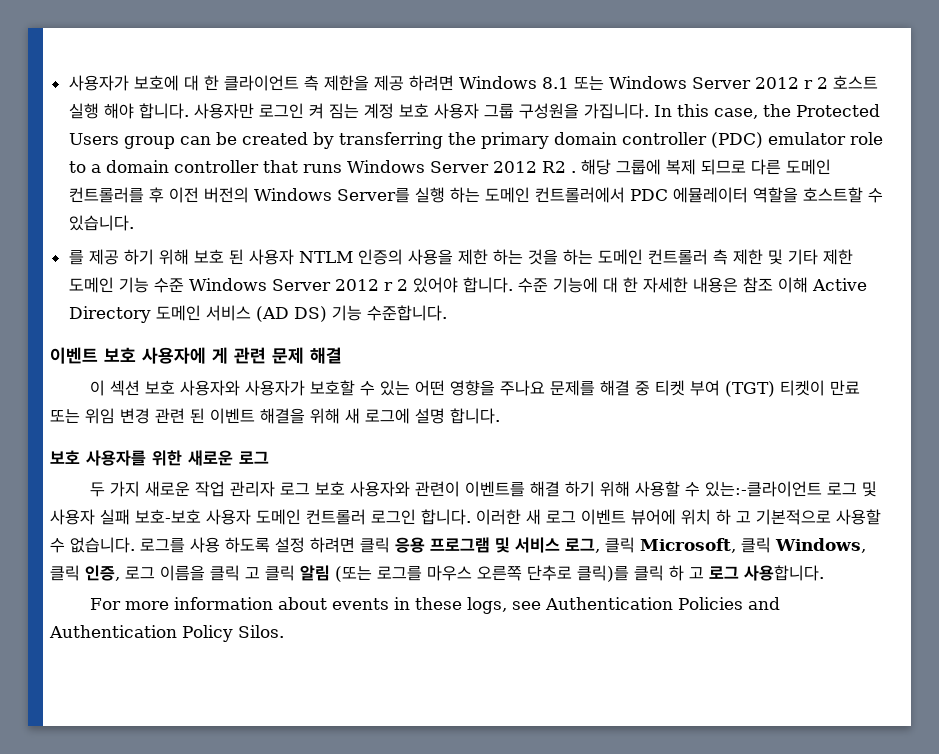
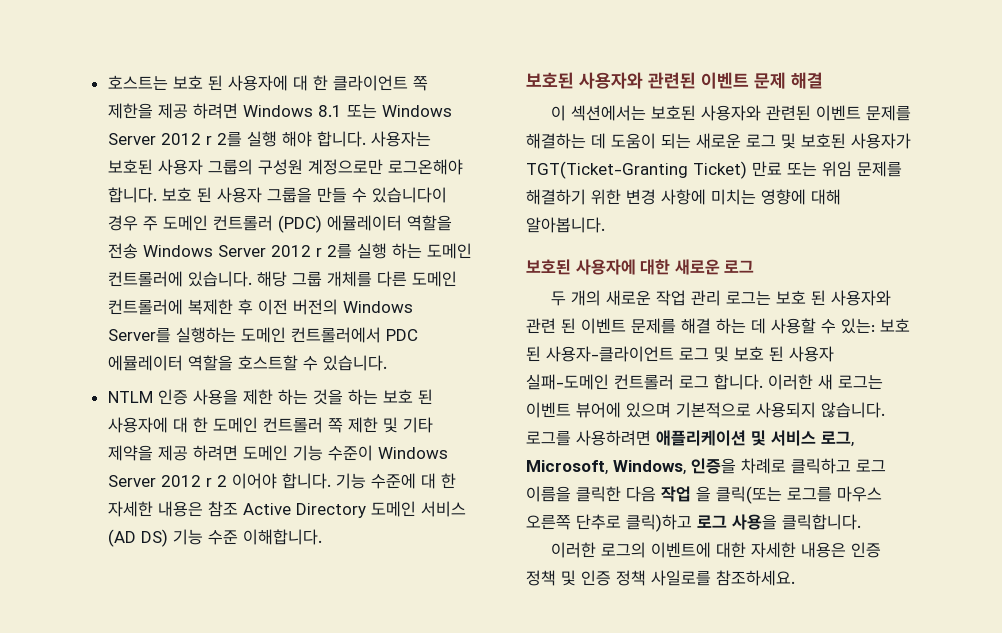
[68,75,179,91] 사용자가 보호에 -> [107,75,288,91] 호스트는 보호 된 사용자에
[303,75,319,91] 측 -> [412,76,428,91] 쪽
[816,75,878,89] 2 호스트 -> [216,132,242,147] 2를
[193,103,880,119] [68,132,883,149] [68,159,831,175] [68,187,144,203] 사용자만 로그인 켜 짐는 계정 보호 사용자 그룹 구성원을 가집니다. In this case, the Protected Users group can be created by transferring the primary domain controller (PDC) emulator role to a domain controller that runs Windows Server 2012 R2 . 해당 그룹에 복제 되므로 다른 도메인 컨트롤러를 -> [370,131,431,147] [107,159,463,175] [107,187,447,203] [107,215,452,233] [107,243,472,259] [107,271,457,287] [107,299,233,315] 사용자는 보호된 사용자 그룹의 구성원 계정으로만 로그온해야 합니다. 보호 된 사용자 그룹을 만들 수 있습니다이 경우 주 도메인 컨트롤러 (PDC) 에뮬레이터 역할을 전송 Windows Server 2012 r 2를 실행 하는 도메인 컨트롤러에 있습니다. 해당 그룹 개체를 다른 도메인 컨트롤러에 복제한
[414,187,480,203] 실행 하는 -> [175,327,236,343] 실행하는
[68,249,403,265] 를 제공 하기 위해 보호 된 사용자 NTLM 인증의 -> [107,389,188,405] NTLM 인증
[597,249,728,265] 도메인 컨트롤러 측 -> [382,389,433,405] [107,417,343,433] 보호 된 사용자에 대 한 도메인 컨트롤러 쪽
[822,249,853,265] 제한 -> [107,445,238,461] 제약을 제공 하려면
[153,277,598,293] 수준 Windows Server 2012 r 2 있어야 합니다. 수준 기능에 -> [327,445,448,461] [107,473,416,489] 수준이 Windows Server 2012 r 2 이어야 합니다. 기능 수준에
[777,277,808,293] 이해 -> (238, 509) none
[366,305,447,321] [50,347,342,364] [90,380,861,397] [50,408,500,424] [50,450,182,466] 수준합니다. // 이벤트 보호 사용자에 게 관련 문제 해결 // 이 섹션 보호 사용자와 사용자가 보호할 수 있는 어떤 영향을 주나요 문제를 해결 중 티켓 부여 (TGT) 티켓이 만료 또는 위임 변경 관련 된 이벤트 해결을 위해 새 로그에 설명 합니다. // 보호 사용자를 위한 -> [207,529,322,545] [526,72,823,89] [551,105,912,121] [526,133,911,149] [526,161,902,179] [526,189,841,205] [526,217,605,233] [526,259,671,275] 수준 이해합니다. // 보호된 사용자와 관련된 이벤트 문제 해결 // 이 섹션에서는 보호된 사용자와 관련된 이벤트 문제를 해결하는 데 도움이 되는 새로운 로그 및 보호된 사용자가 TGT(Ticket-Granting Ticket) 만료 또는 위임 문제를 해결하기 위한 변경 사항에 미치는 영향에 대해 알아봅니다. // 보호된 사용자에 대한
[110,481,141,497] 가지 -> [571,290,602,306] 개의
[230,481,878,497] [50,509,416,525] 관리자 로그 보호 사용자와 관련이 이벤트를 해결 하기 위해 사용할 수 있는:-클라이언트 로그 및 사용자 실패 보호-보호 사용자 도메인 컨트롤러 로그인 -> [691,290,892,306] [526,318,910,334] [526,346,834,362] [526,374,709,390] 관리 로그는 보호 된 사용자와 관련 된 이벤트 문제를 해결 하는 데 사용할 수 있는: 보호 된 사용자-클라이언트 로그 및 보호 된 사용자 실패-도메인 컨트롤러 로그
[546,510,576,523] 로그 -> [838,375,883,389] 로그는
[681,509,881,525] [50,537,866,553] [50,565,824,582] [90,597,781,614] [49,625,284,642] 위치 하 고 기본적으로 사용할 수 없습니다. 로그를 사용 하도록 설정 하려면 클릭 응용 프로그램 및 서비스 로그, 클릭 Microsoft, 클릭 Windows, 클릭 인증, 로그 이름을 클릭 고 클릭 알림 (또는 로그를 마우스 오른쪽 단추로 클릭)를 클릭 하 고 로그 사용합니다. // For more information about events in these logs, see Authentication Policies and Authentication Policy Silos. -> [626,402,885,418] [526,430,854,447] [526,458,886,475] [526,486,882,504] [526,514,861,532] [551,542,882,558] [526,570,795,586] 있으며 기본적으로 사용되지 않습니다. 로그를 사용하려면 애플리케이션 및 서비스 로그, Microsoft, Windows, 인증을 차례로 클릭하고 로그 이름을 클릭한 다음 작업 을 클릭(또는 로그를 마우스 오른쪽 단추로 클릭)하고 로그 사용을 클릭합니다. // 이러한 로그의 이벤트에 대한 자세한 내용은 인증 정책 및 인증 정책 사일로를 참조하세요.

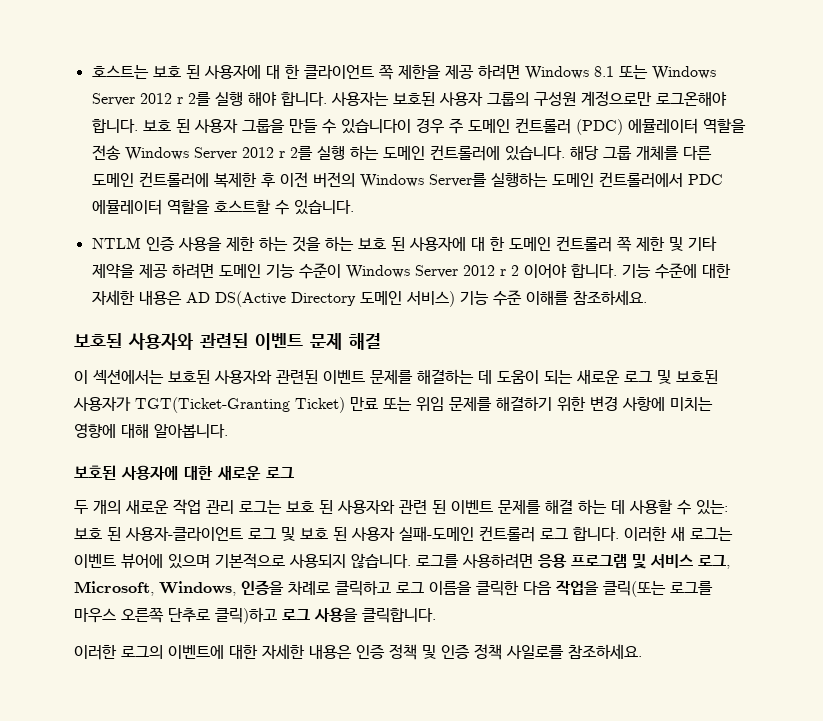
[420,473,456,489] [107,501,466,518] [107,529,322,547] 대 한 자세한 내용은 참조 Active Directory 도메인 서비스 (AD DS) 기능 수준 이해합니다. -> [701,263,731,278] [91,290,647,307] 대한 자세한 내용은 AD DS(Active Directory 도메인 서비스) 기능 수준 이해를 참조하세요.
[656,430,746,446] 애플리케이션 -> [538,553,627,568] 응용 프로그램
[661,486,711,502] 작업 을 -> [556,580,599,595] 작업을

